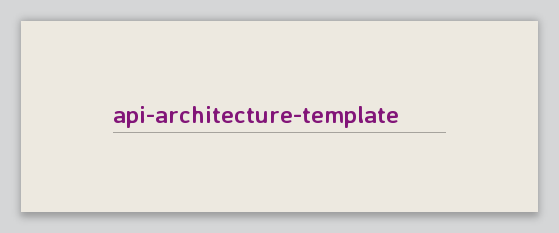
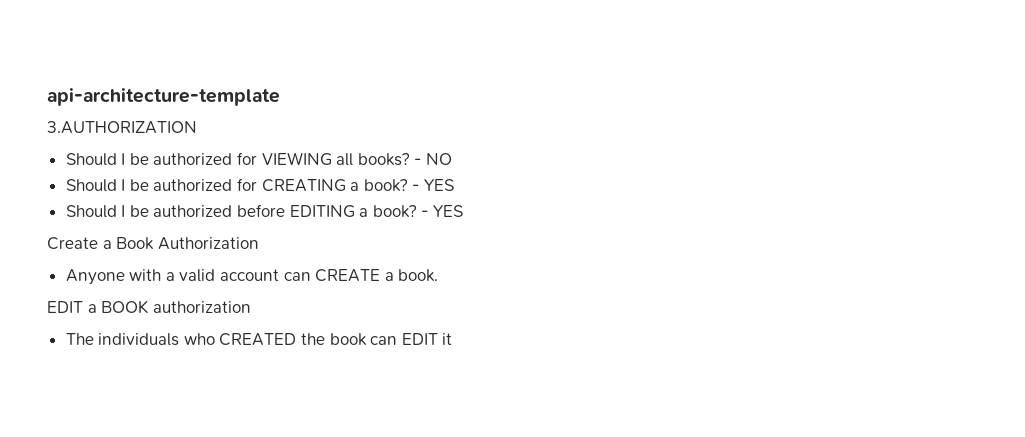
(399, 117) none -> [47,121,197,134] [65,152,453,166] [65,178,455,192] [65,204,464,218] [47,237,259,250] [65,269,439,285] [47,300,251,314] [65,333,453,346] // 3.AUTHORIZATION // Should I be authorized for VIEWING all books? - NO // Should I be authorized for CREATING a book? - YES // Should I be authorized before EDITING a book? - YES // Create a Book Authorization // Anyone with a valid account can CREATE a book. // EDIT a BOOK authorization // The individuals who CREATED the book can EDIT it

